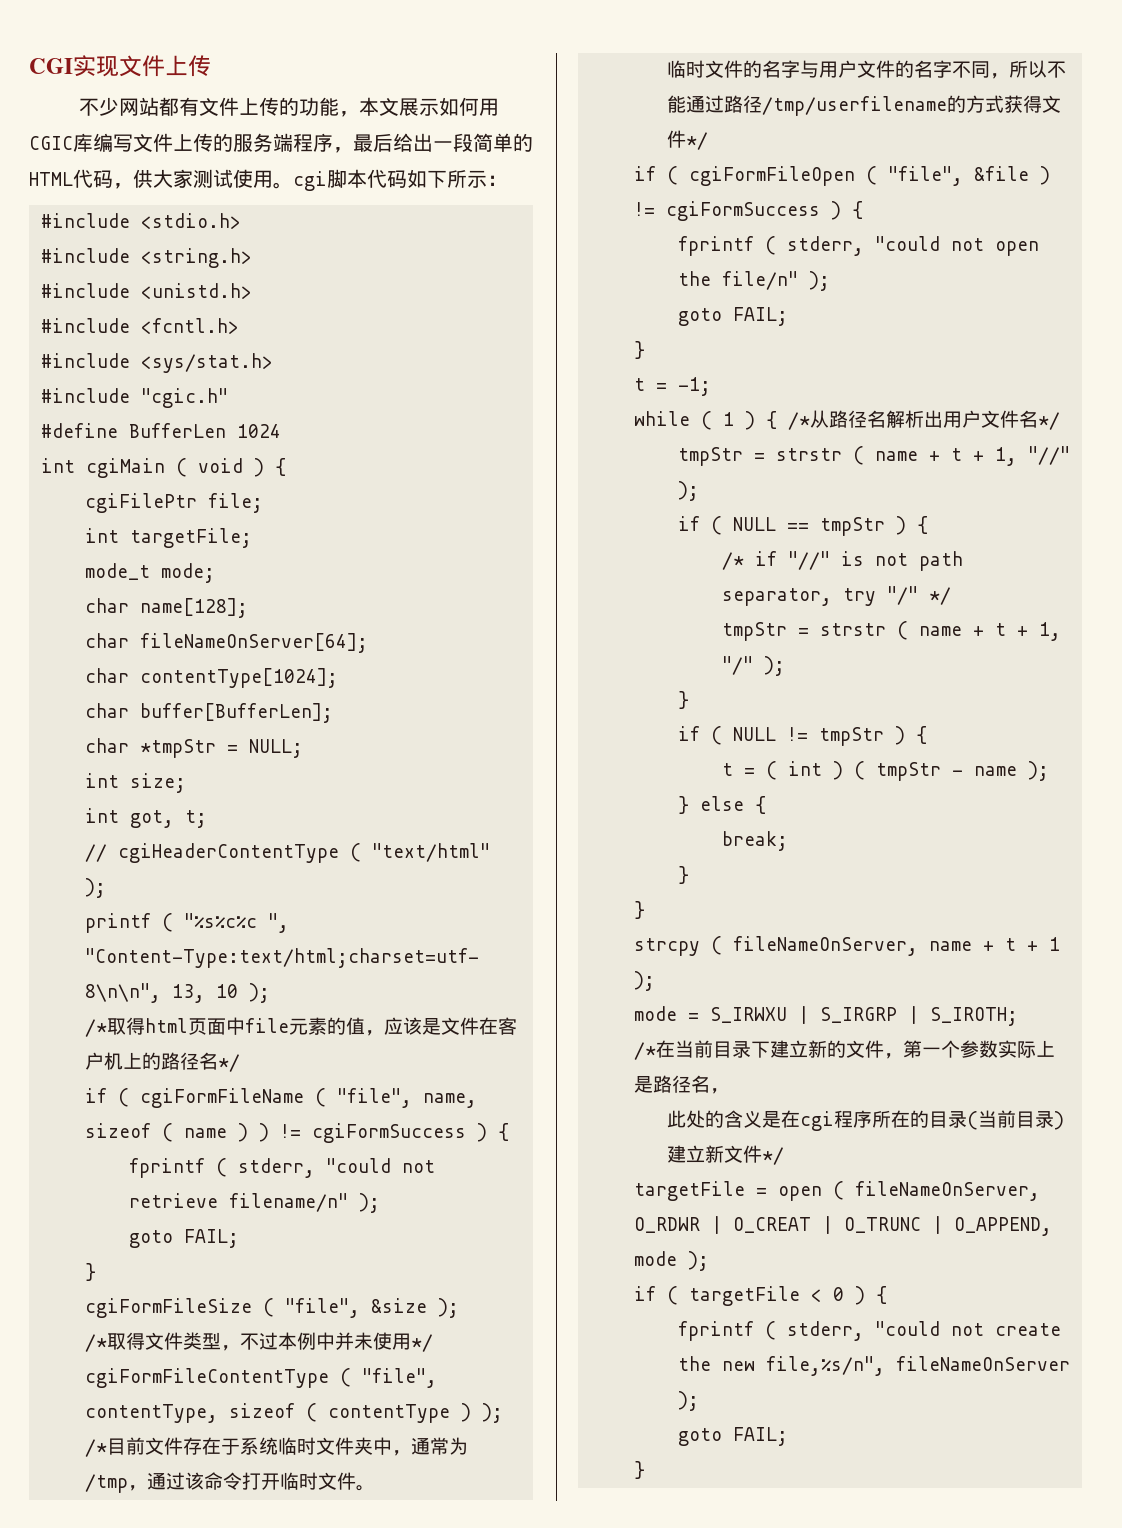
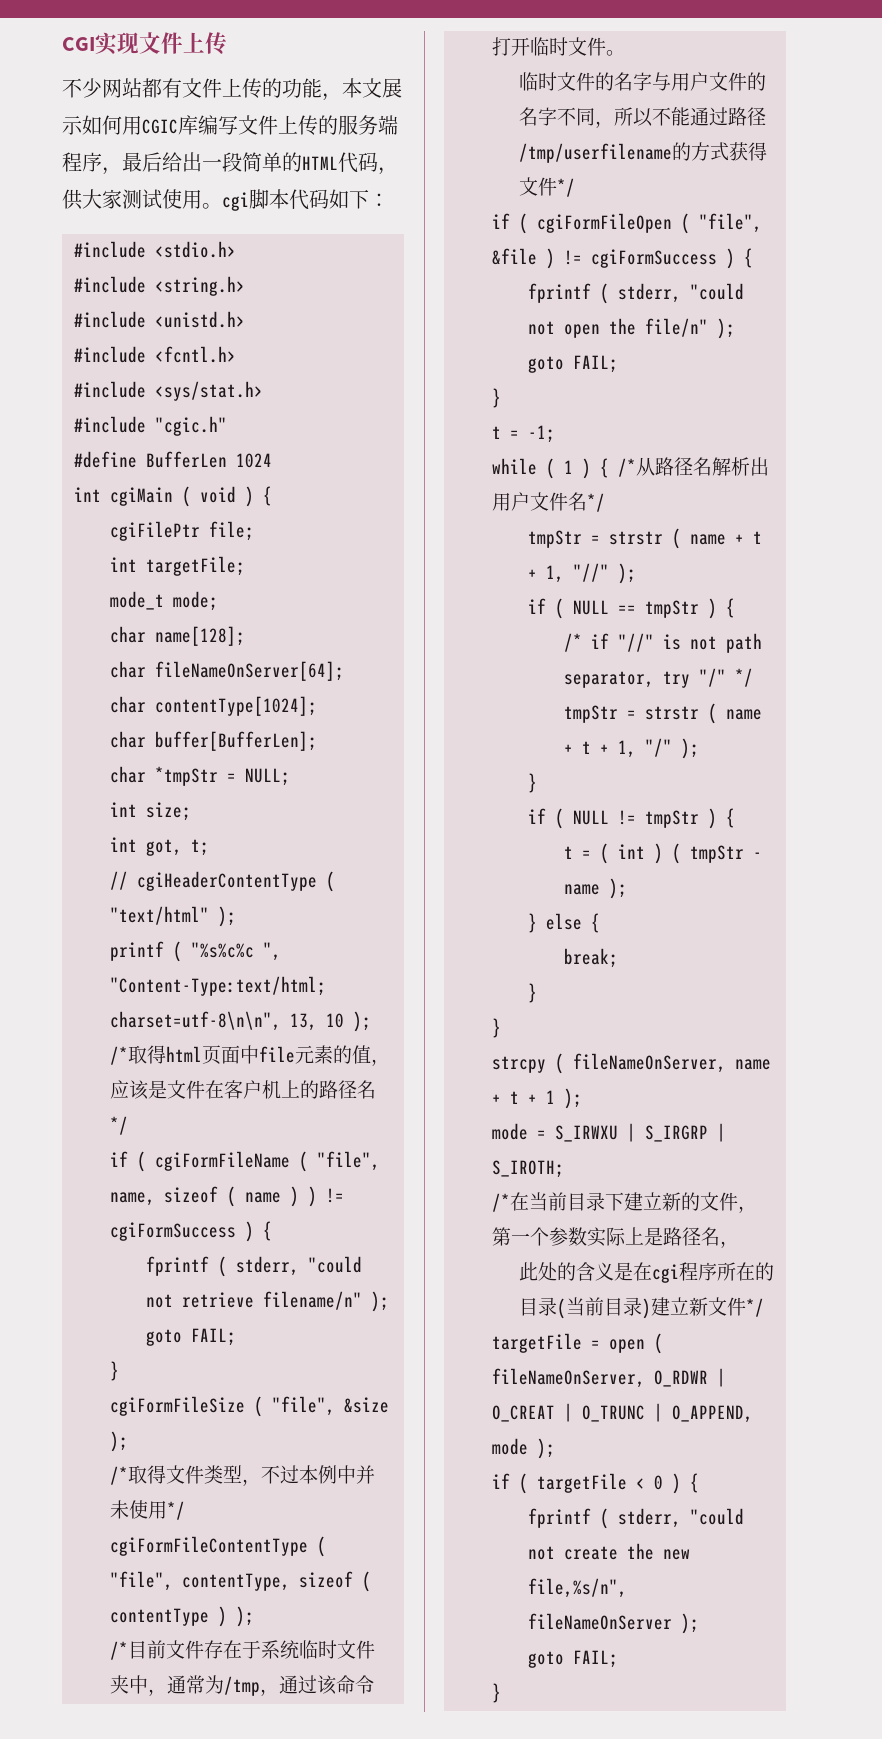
[447,170,487,188] 所示 -> (369, 199) none

